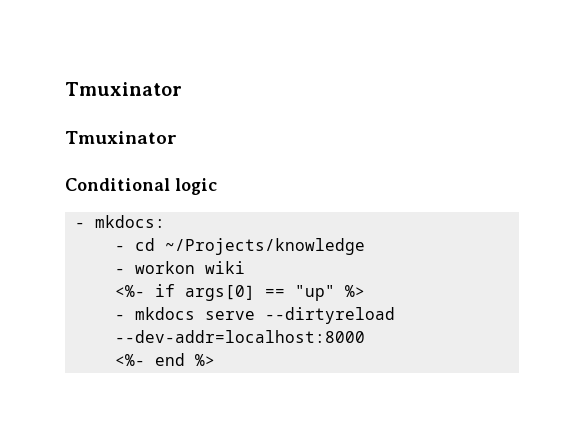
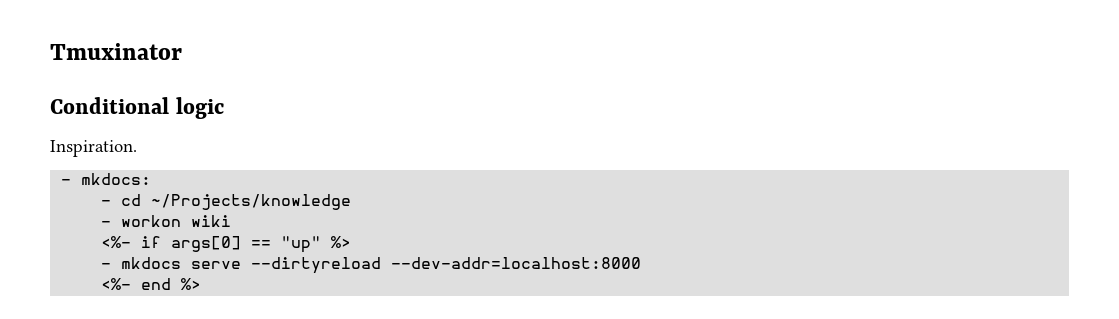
[65,82,182,96] [65,131,177,144] Tmuxinator // Tmuxinator -> [50,43,182,60] Tmuxinator
(217, 186) none -> [50,140,137,157] // Inspiration.

